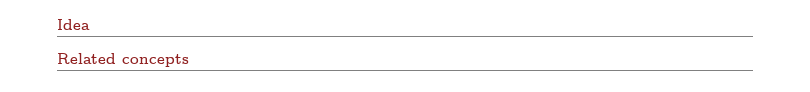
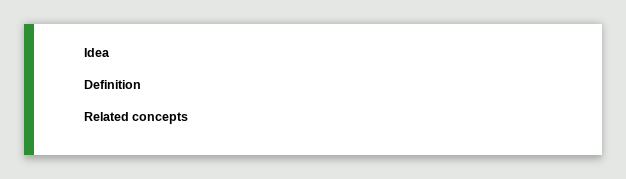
(90, 24) none -> [84,80,141,89] // Definition

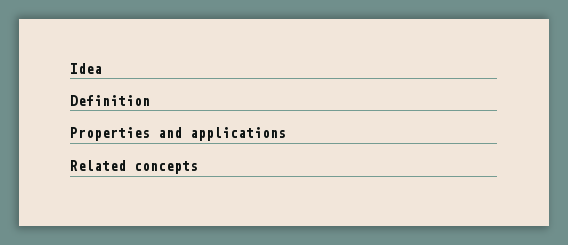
(141, 84) none -> [70,127,286,141] // Properties and applications

